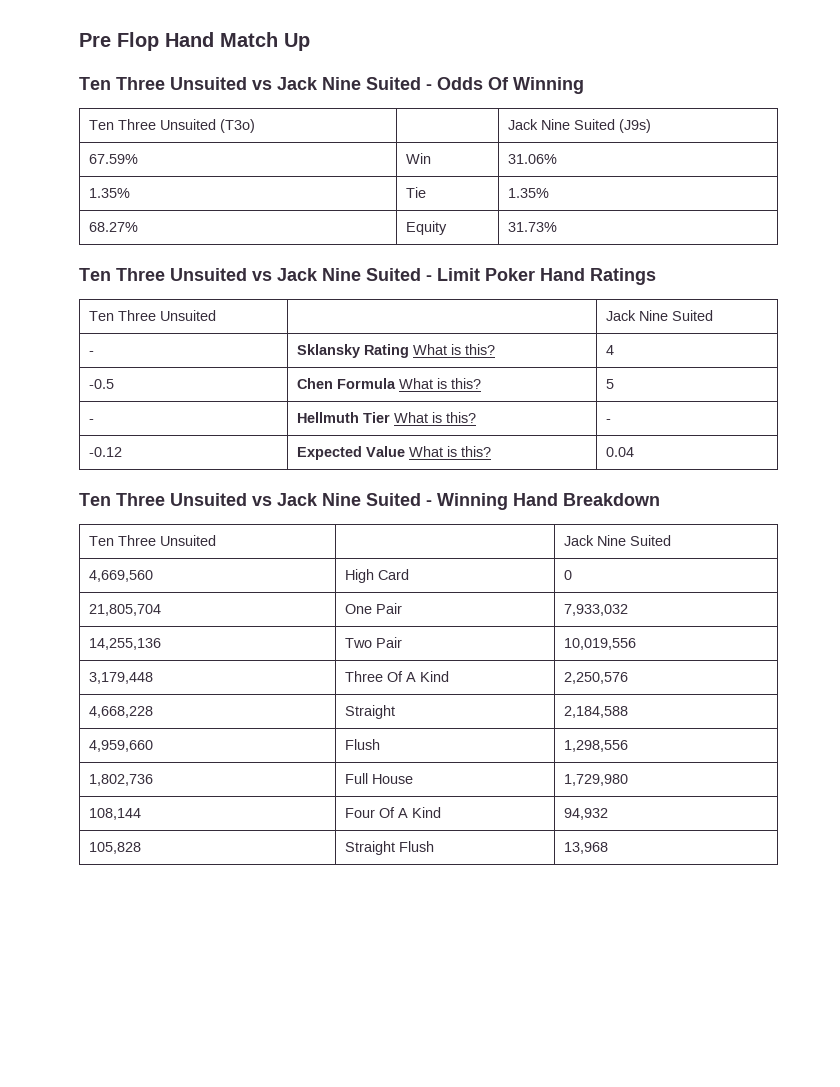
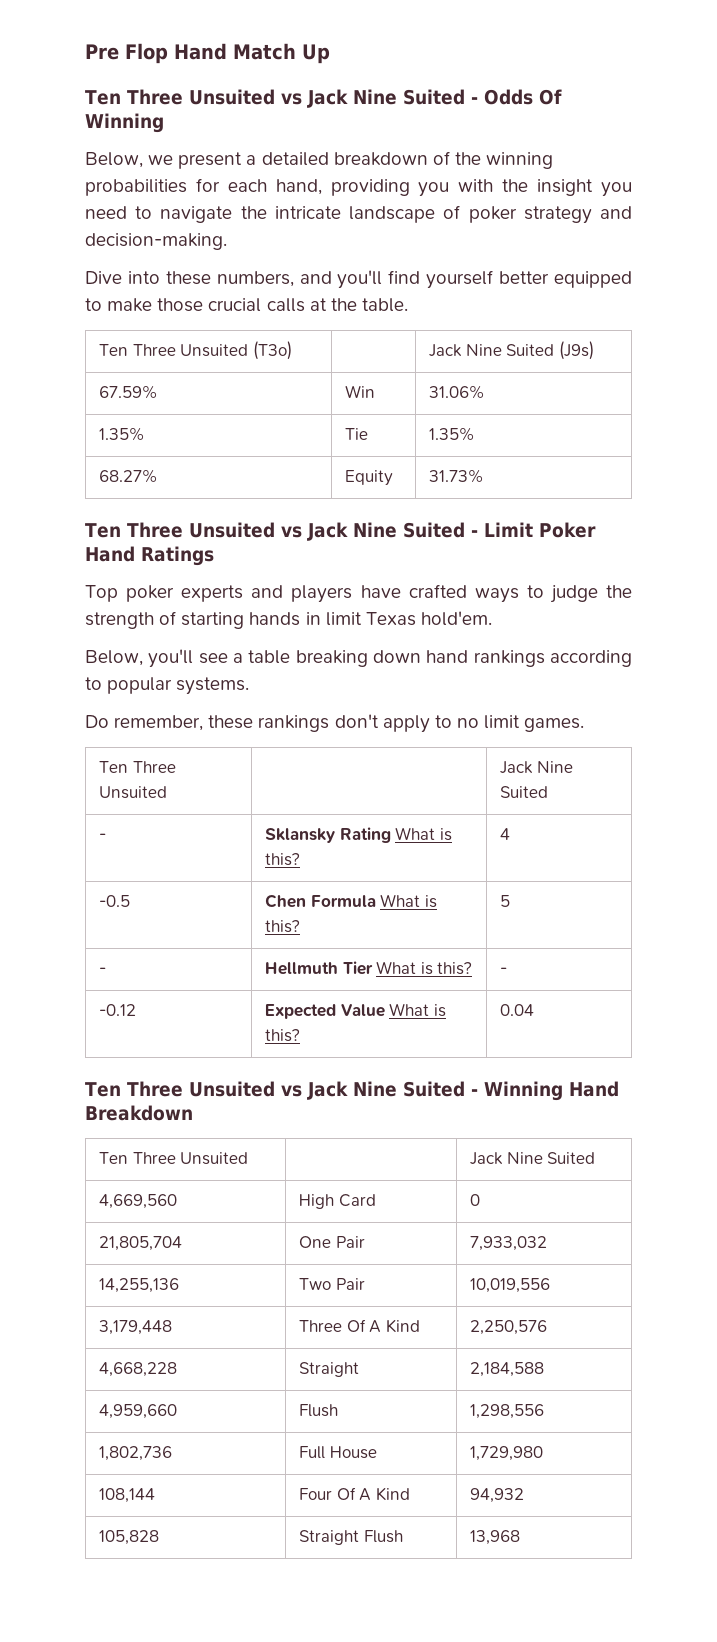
(584, 85) none -> [85,151,554,169] [85,178,632,197] [85,205,632,224] [85,233,227,250] [85,270,633,289] [85,298,408,312] // Below, we present a detailed breakdown of the winning probabilities for each hand, providing you with the insight you need to navigate the intricate landscape of poker strategy and decision-making. // Dive into these numbers, and you'll find yourself better equipped to make those crucial calls at the table.
(656, 276) none -> [85,584,633,603] [85,611,492,629] [85,649,632,668] [85,677,250,695] [85,714,585,733] // Top poker experts and players have crafted ways to judge the strength of starting hands in limit Texas hold'em. // Below, you'll see a table breaking down hand rankings according to popular systems. // Do remember, these rankings don't apply to no limit games.

